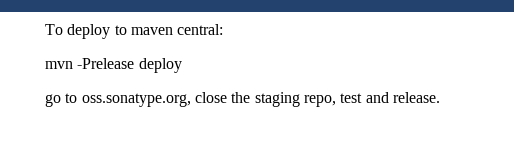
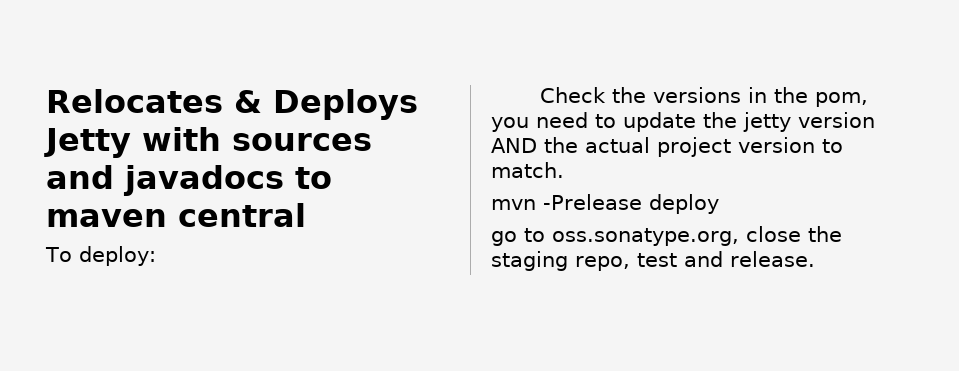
[45,24,224,39] To deploy to maven central: -> [46,89,418,120] [44,127,372,158] [46,165,332,196] [46,203,306,227] [45,246,156,266] [539,87,868,107] [491,112,875,132] [491,137,843,157] [491,162,564,178] Relocates & Deploys Jetty with sources and javadocs to maven central // To deploy: // Check the versions in the pom, you need to update the jetty version AND the actual project version to match.

